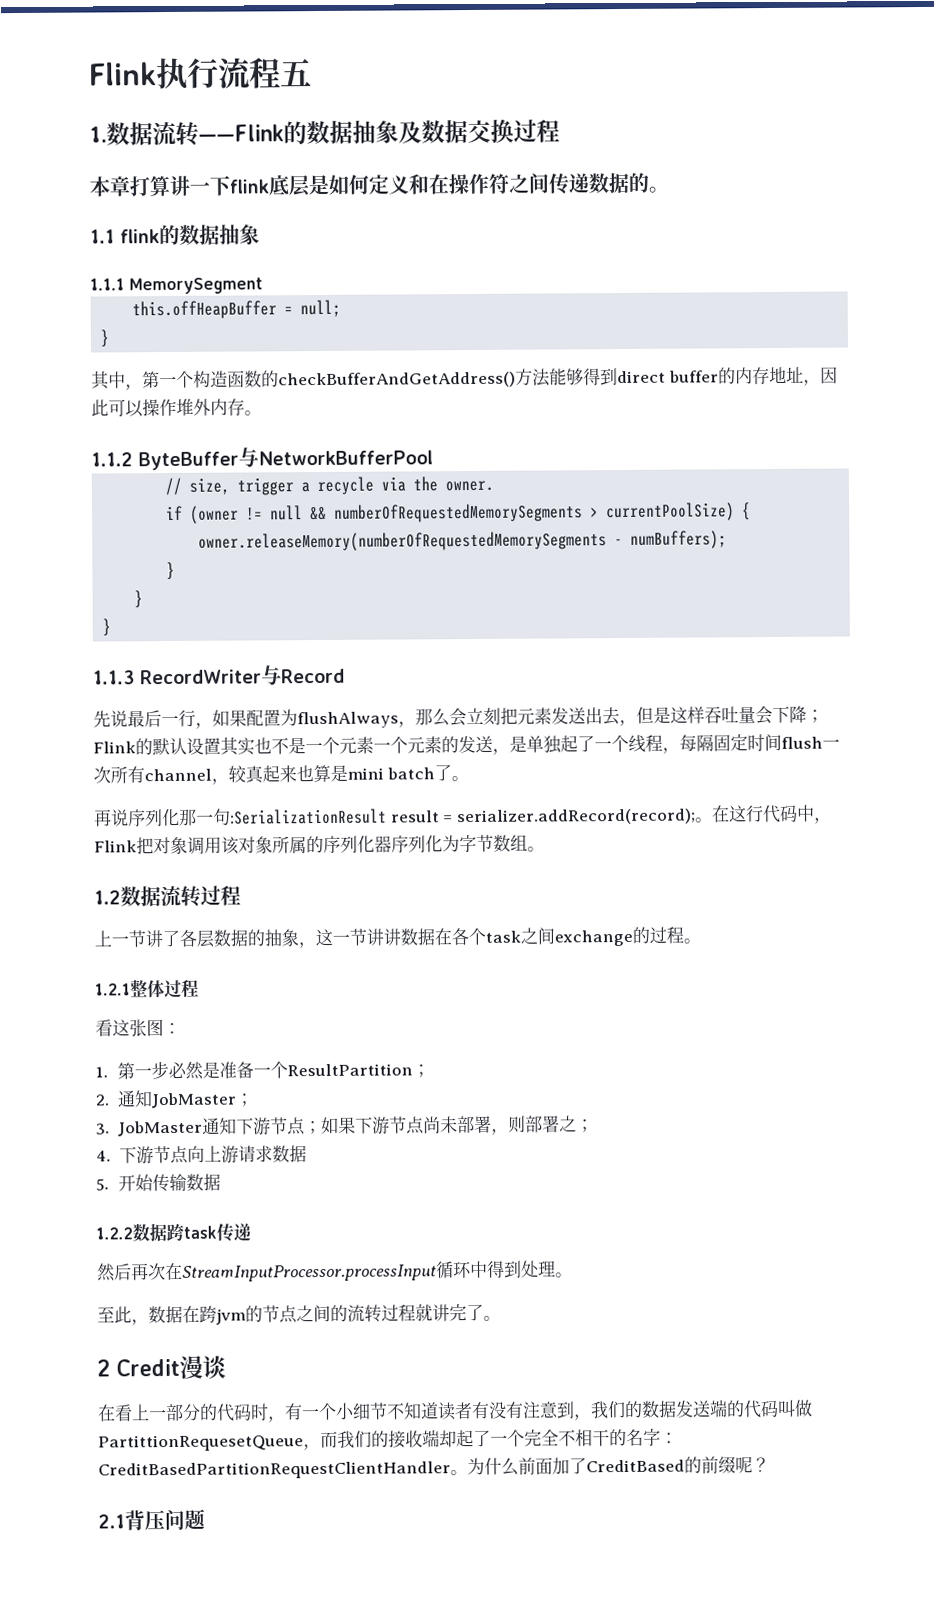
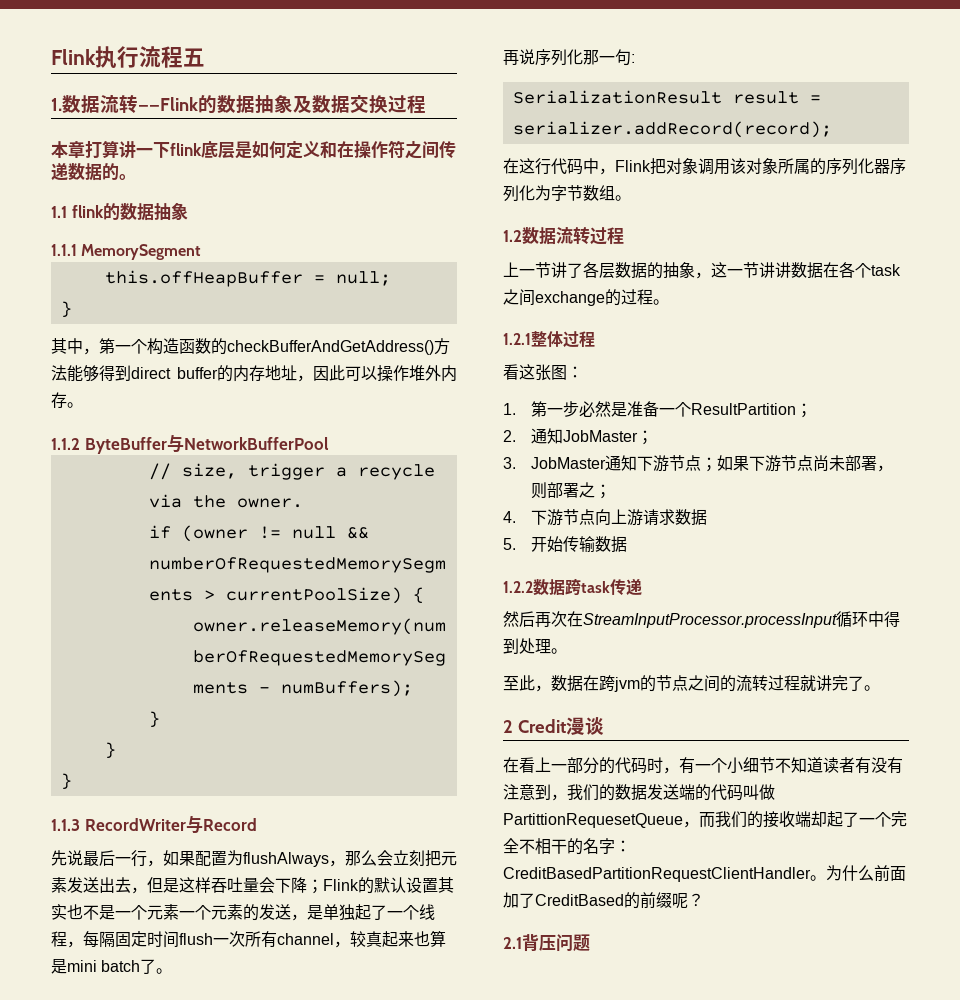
[230,808,387,825] :SerializationResult -> [631,54,635,63] [512,90,722,104] : // SerializationResult
[694,817,713,823] 。 -> (832, 129) //

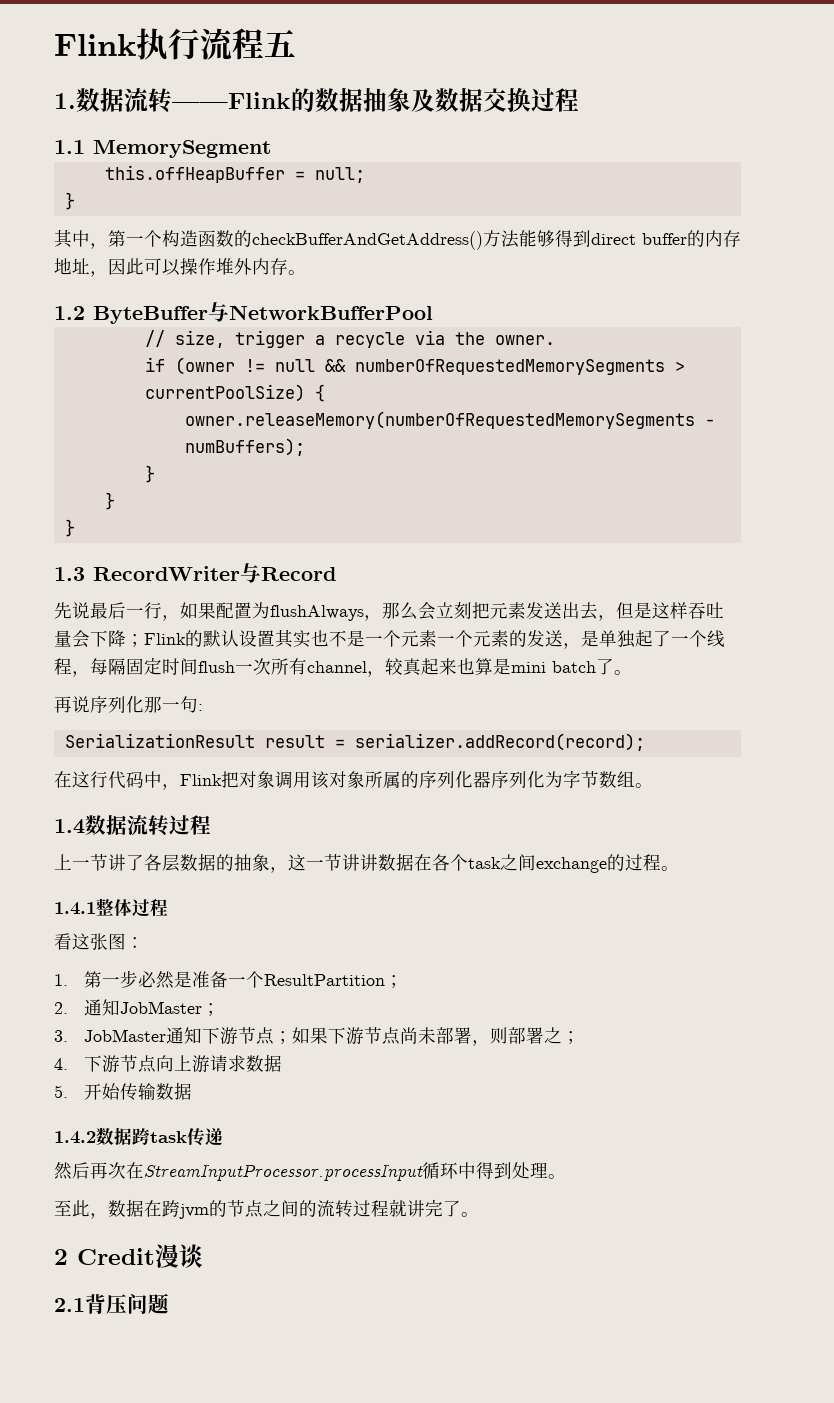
[51,140,456,159] [51,162,136,181] [51,202,188,221] [51,244,77,256] 本章打算讲一下flink底层是如何定义和在操作符之间传递数据的。 // 1.1 flink的数据抽象 // 1.1.1 -> [54,140,85,154] 1.1
[51,438,80,450] 1.1.2 -> [54,306,85,320] 1.2
[51,819,80,831] 1.1.3 -> [54,567,85,581] 1.3
[503,230,522,242] 1.2 -> [54,819,85,834] 1.4
[503,333,531,345] 1.2.1 -> [54,902,96,915] 1.4.1
[503,581,533,593] 1.2.2 -> [54,1131,96,1144] 1.4.2
[503,757,903,774] [503,784,775,801] [503,811,907,828] [503,838,631,855] [503,865,906,882] [503,892,704,909] // 在看上一部分的代码时，有一个小细节不知道读者有没有注意到，我们的数据发送端的代码叫做PartittionRequesetQueue，而我们的接收端却起了一个完全不相干的名字：CreditBasedPartitionRequestClientHandler。为什么前面加了CreditBased的前缀呢？ -> (203, 1256) none

